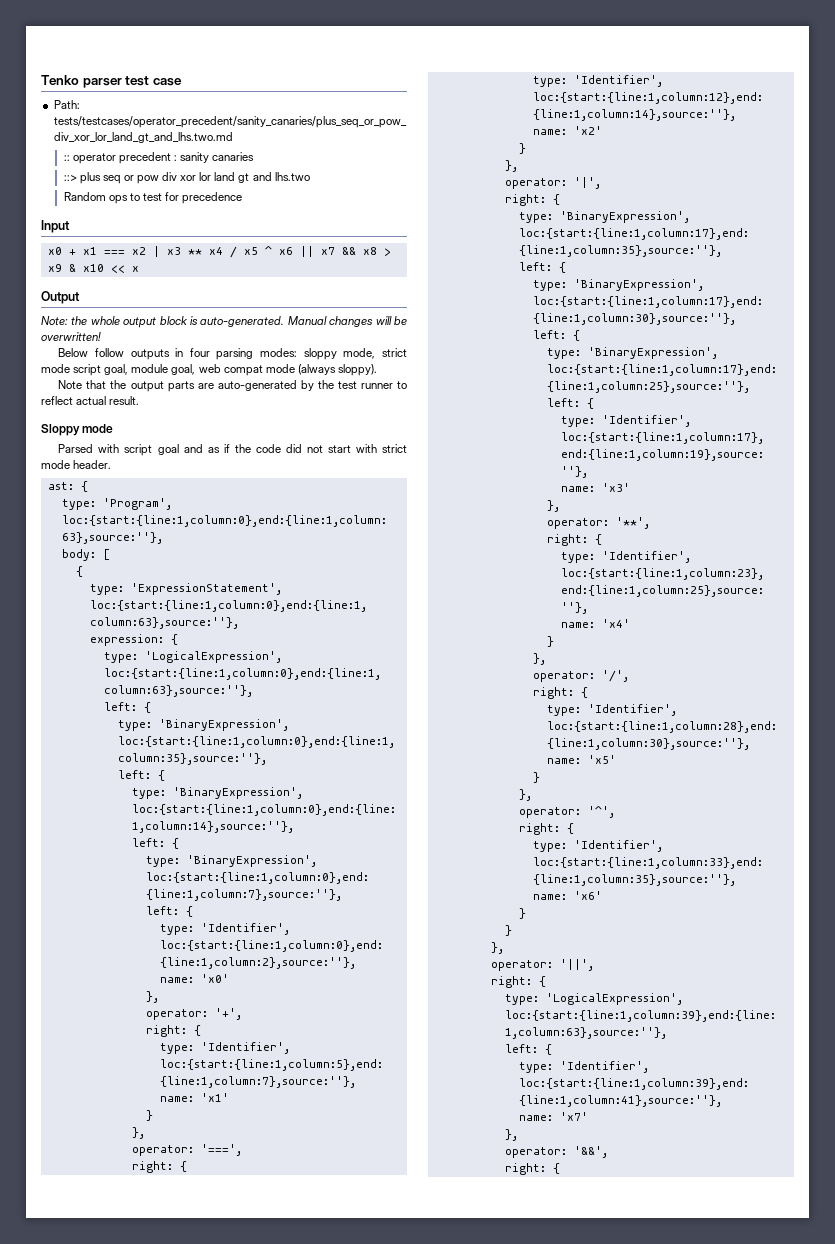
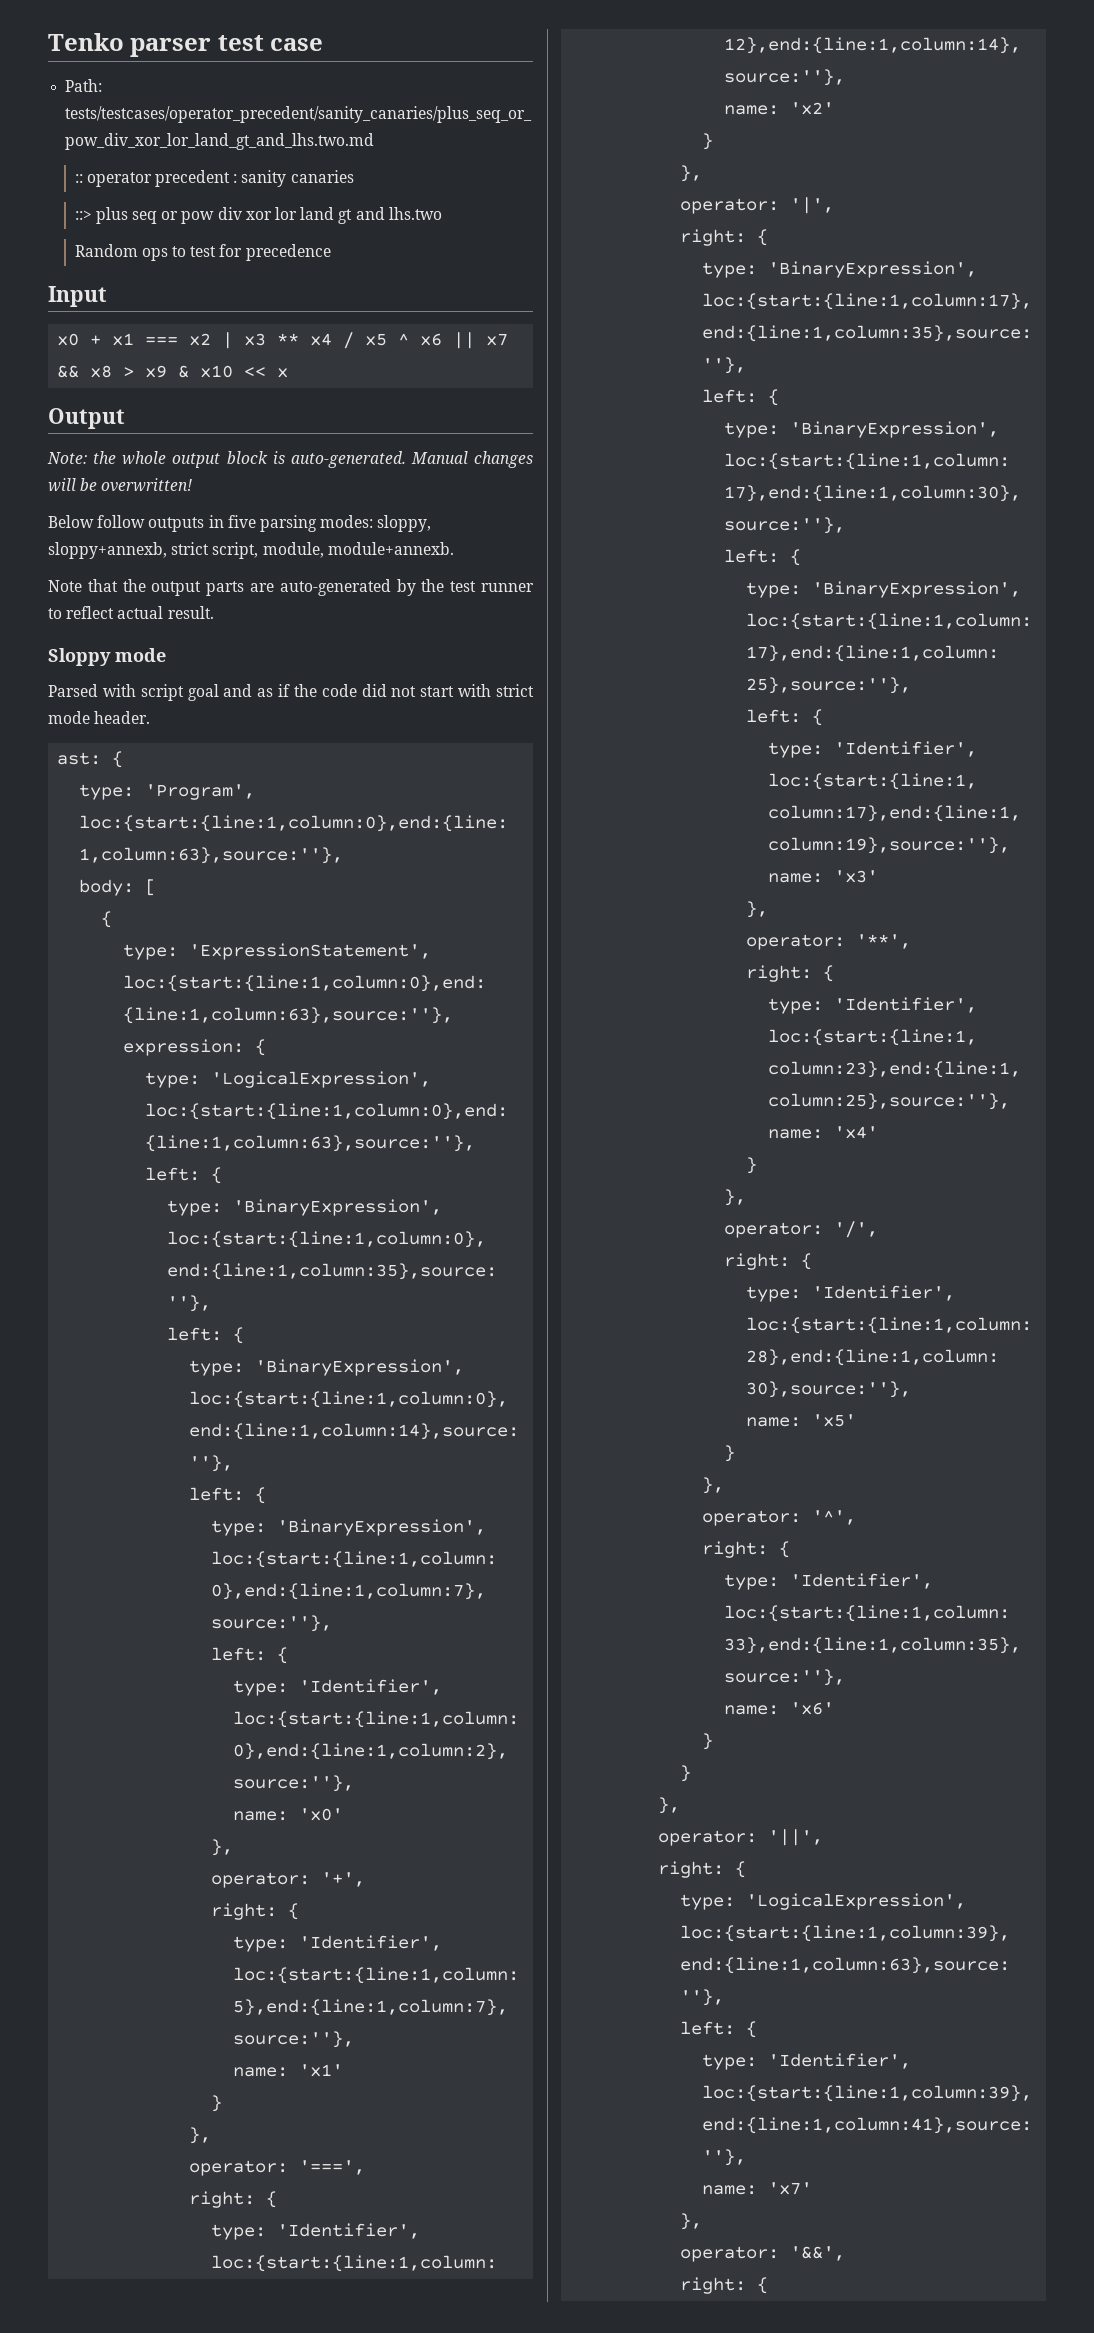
[189,348,210,357] four -> [227,515,256,528] five
[303,348,407,360] [41,364,377,376] sloppy mode, strict mode script goal, module goal, web compat mode (always sloppy). -> [377,515,432,532] [48,542,454,559] sloppy, sloppy+annexb, strict script, module, module+annexb.

